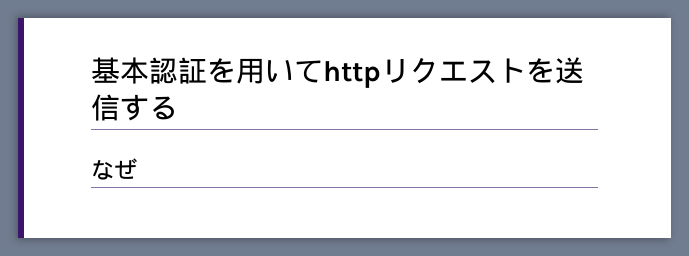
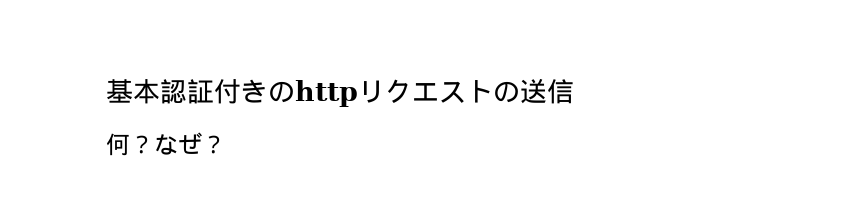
[207,58,323,84] を用いて -> [214,79,295,104] 付きの
[526,58,555,83] を -> [493,81,520,103] の
[120,94,178,121] [91,158,137,180] する // なぜ -> [106,132,226,156] // 何？なぜ？

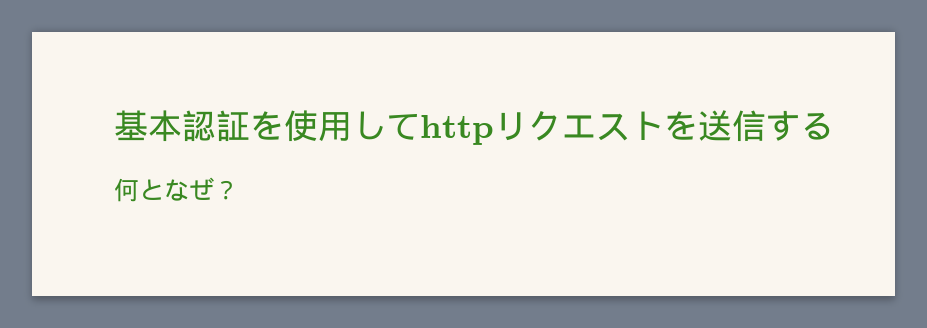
[214,79,295,104] 付きの -> [250,110,420,142] を使用して
[493,81,520,103] の -> [664,111,698,140] を
(574, 91) none -> [766,110,834,141] する
[130,135,154,154] ？ -> [139,179,164,200] と

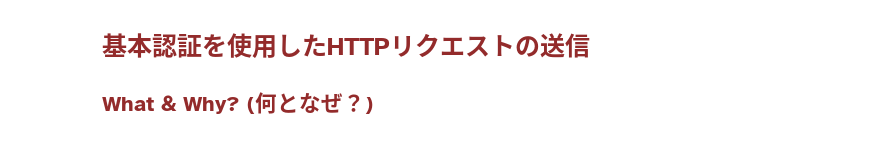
[386,113,494,145] てhttp -> [302,34,390,57] たHTTP
[664,111,698,140] を -> [515,36,540,57] の
[766,110,834,141] する // -> [102,95,255,114] // What & Why? (
(239, 190) none -> [365,97,373,114] )

